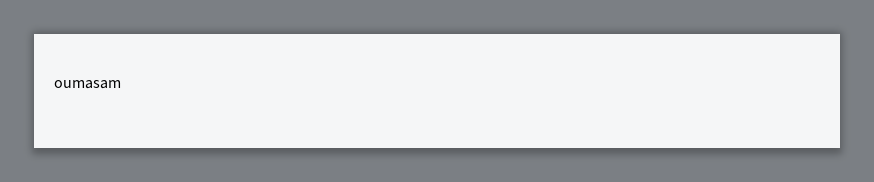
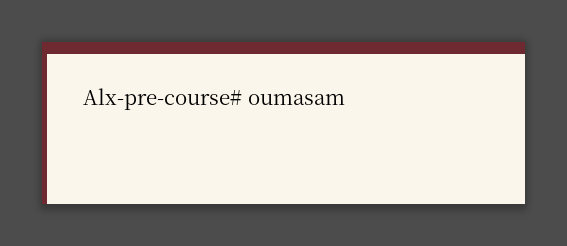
(54, 84) none -> [83,88,242,110] Alx-pre-course#

